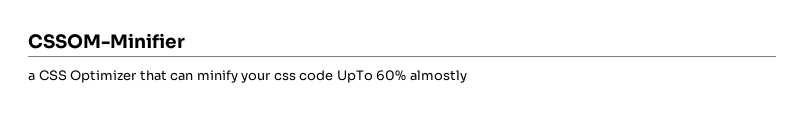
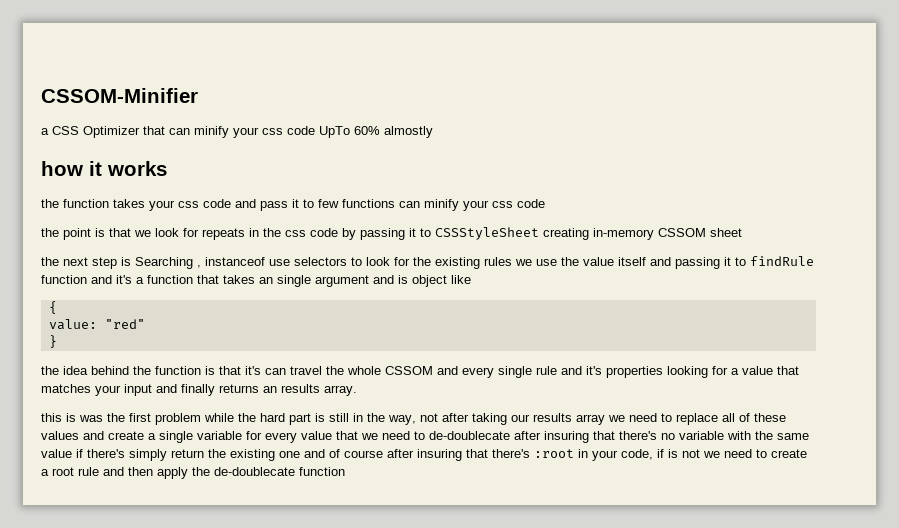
(467, 76) none -> [41,161,167,176] [41,199,545,211] [41,227,742,240] [41,256,814,269] [41,275,471,287] [48,301,57,314] [48,319,145,330] [48,335,57,348] [41,366,799,378] [41,384,357,396] [41,413,786,425] [41,431,809,443] [41,449,807,461] [41,467,345,479] // how it works // the function takes your css code and pass it to few functions can minify your css code // the point is that we look for repeats in the css code by passing it to CSSStyleSheet creating in-memory CSSOM sheet // the next step is Searching , instanceof use selectors to look for the existing rules we use the value itself and passing it to findRule function and it's a function that takes an single argument and is object like // { // value: "red" // } // the idea behind the function is that it's can travel the whole CSSOM and every single rule and it's properties looking for a value that matches your input and finally returns an results array. // this is was the first problem while the hard part is still in the way, not after taking our results array we need to replace all of these values and create a single variable for every value that we need to de-doublecate after insuring that there's no variable with the same value if there's simply return the existing one and of course after insuring that there's :root in your code, if is not we need to create a root rule and then apply the de-doublecate function

